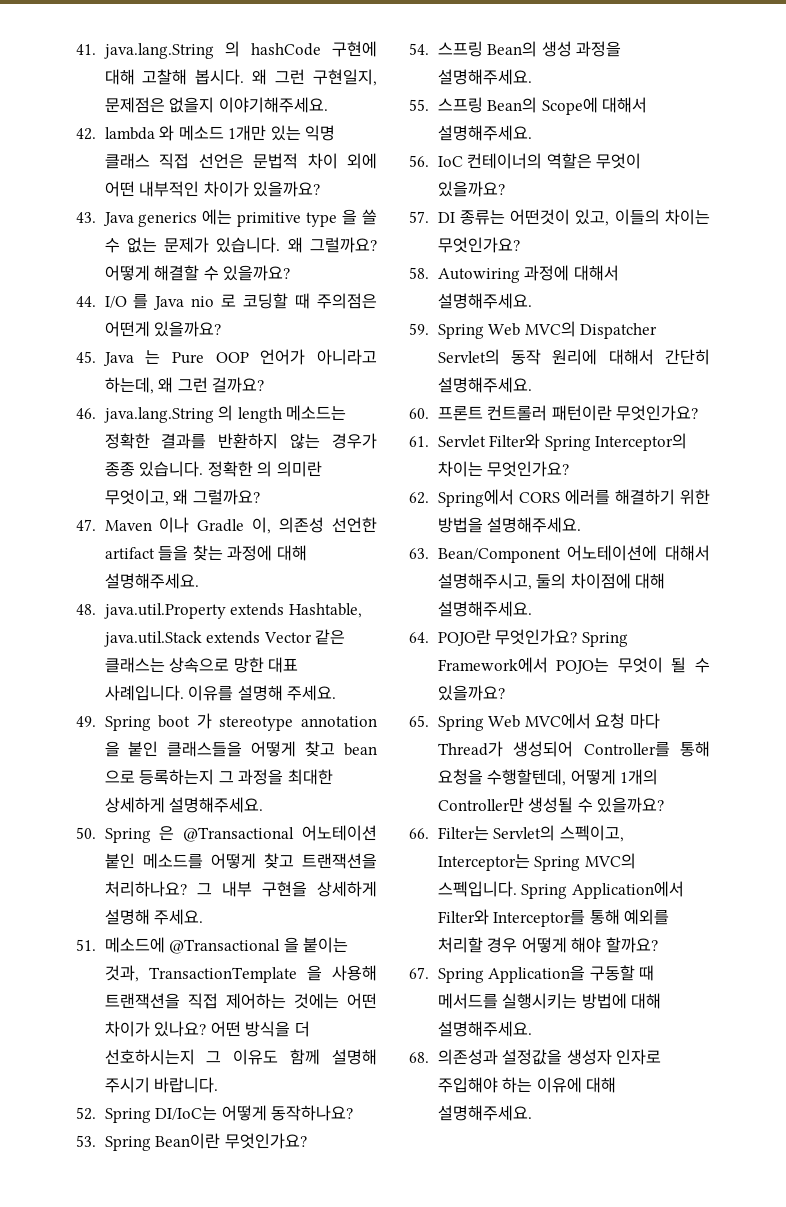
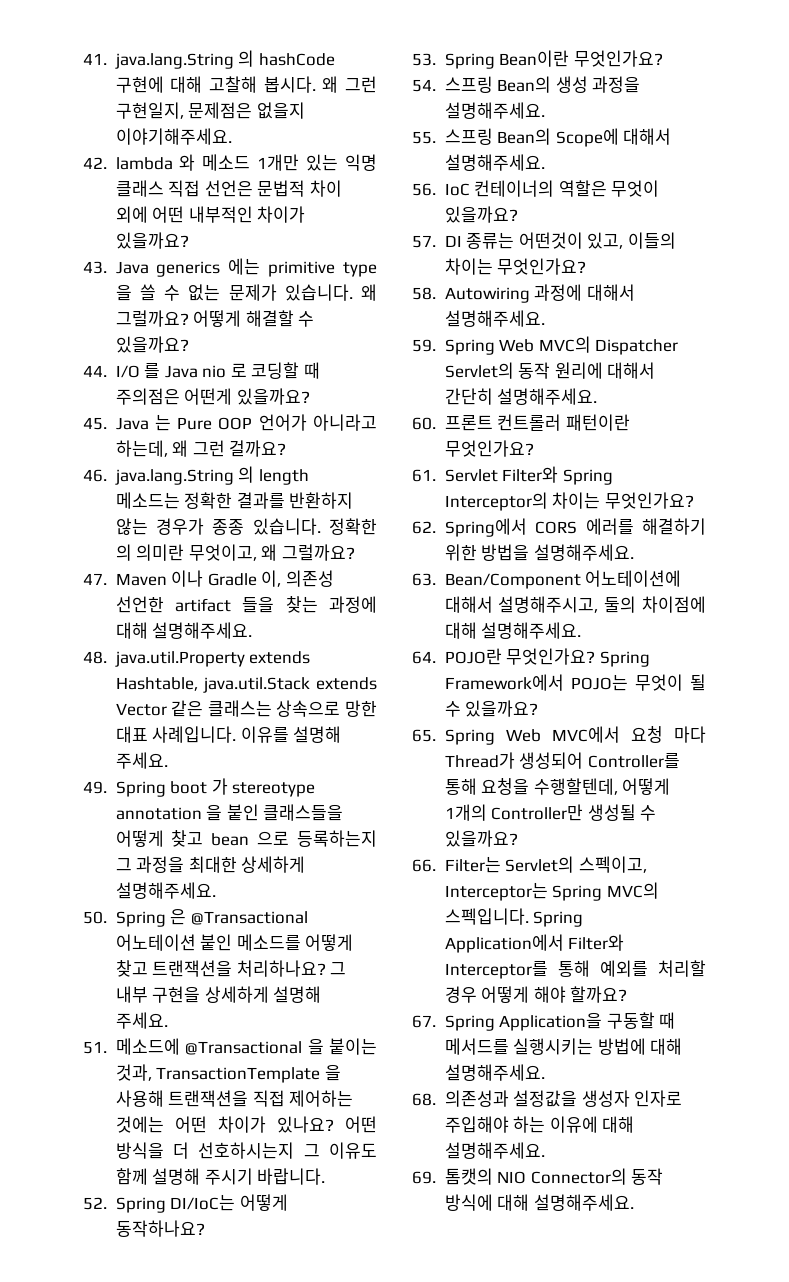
(532, 1113) none -> [412,1168,664,1185] [444,1194,634,1211] // 69. 톰캣의 NIO Connector의 동작 방식에 대해 설명해주세요.

